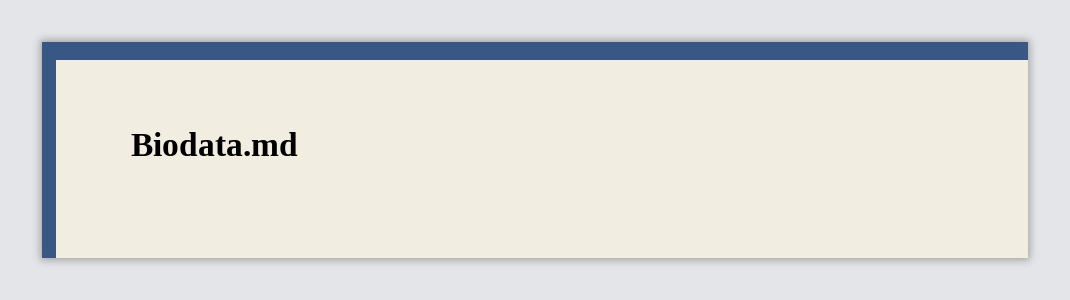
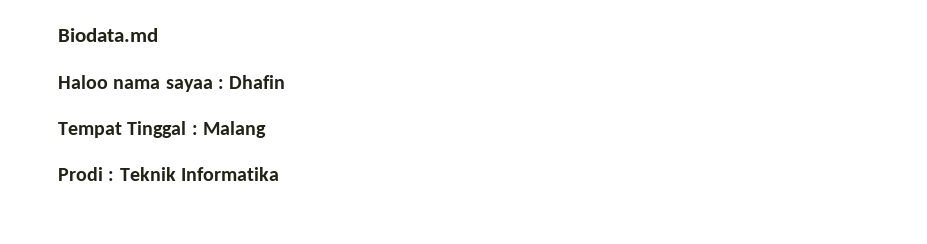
(298, 144) none -> [58,75,286,92] [58,121,266,138] [58,167,279,181] // Haloo nama sayaa : Dhafin // Tempat Tinggal : Malang // Prodi : Teknik Informatika

